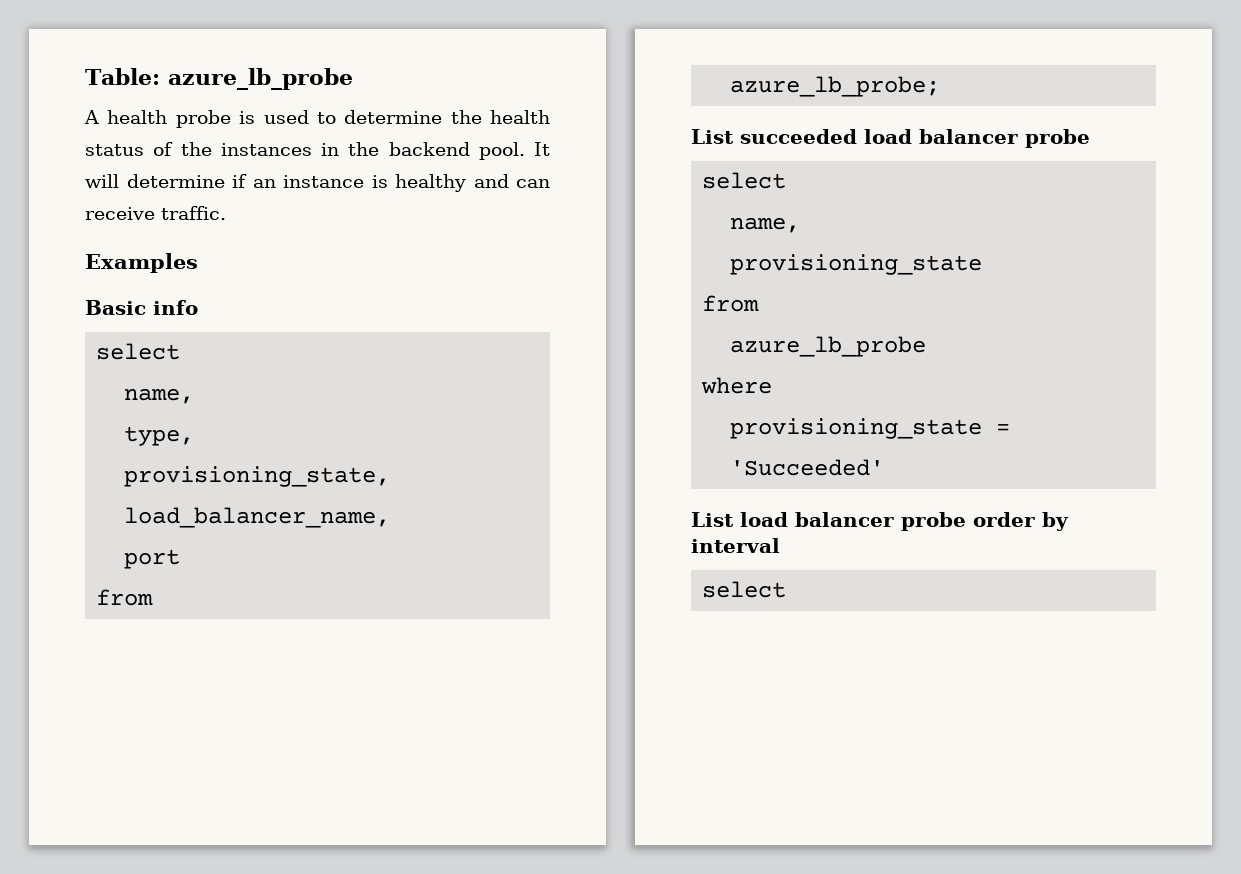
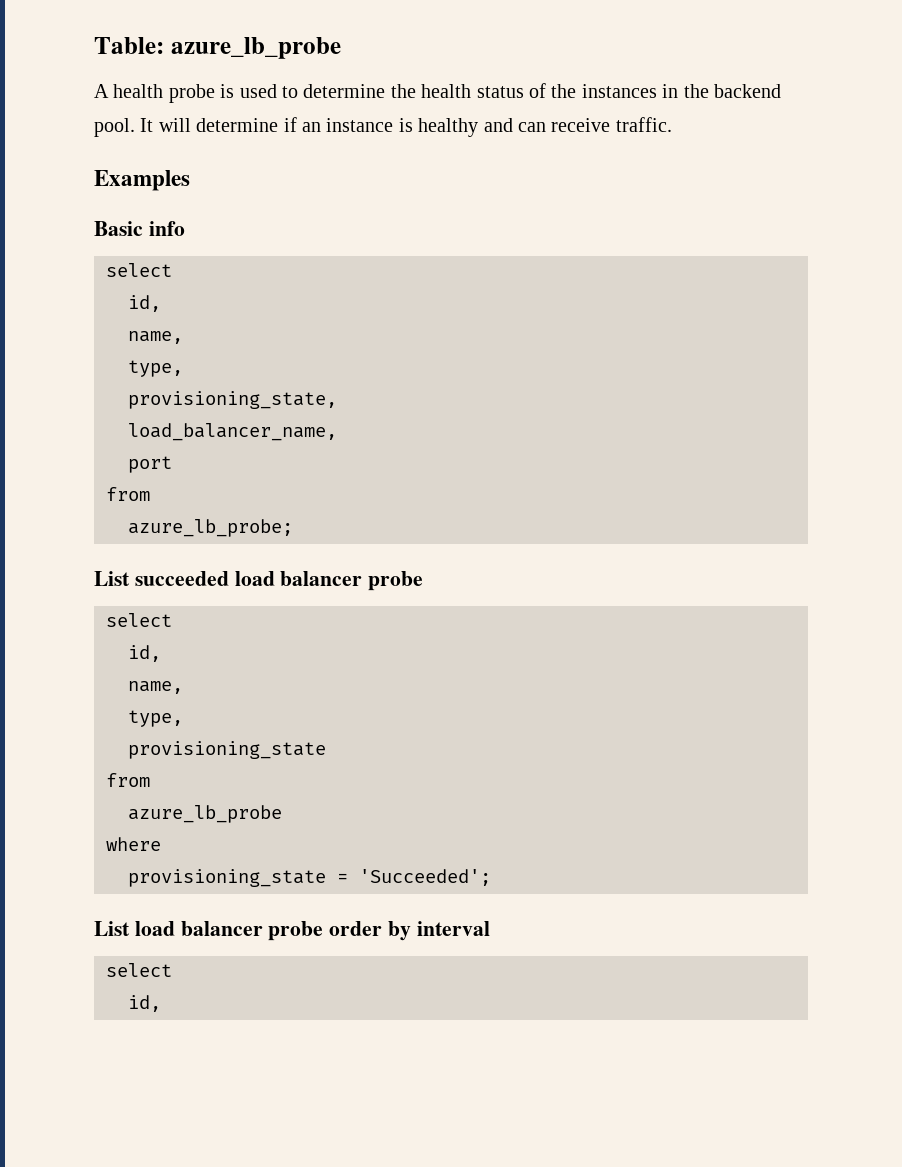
(181, 351) none -> [128,295,161,312] // id,
[730,217,801,233] // name, -> [128,645,161,662] [128,681,183,694] [128,710,183,727] // id, // name, // type,
[730,459,885,476] 'Succeeded' -> [359,869,491,886] 'Succeeded';
(787, 589) none -> [128,995,161,1012] // id,

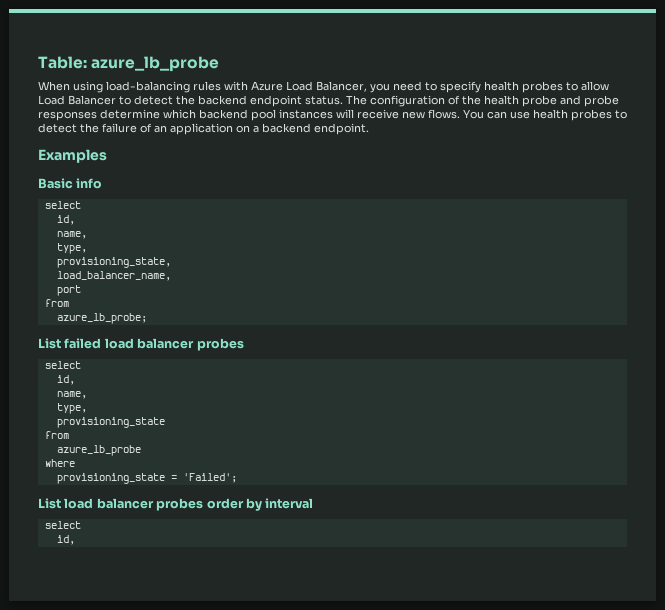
[94,83,781,103] [94,117,672,137] A health probe is used to determine the health status of the instances in the backend pool. It will determine if an instance is healthy and can receive traffic. -> [38,81,609,93] [38,95,619,107] [38,109,627,121] [38,123,369,135] When using load-balancing rules with Azure Load Balancer, you need to specify health probes to allow Load Balancer to detect the backend endpoint status. The configuration of the health probe and probe responses determine which backend pool instances will receive new flows. You can use health probes to detect the failure of an application on a backend endpoint.
[134,571,424,591] succeeded load balancer probe -> [64,338,244,351] failed load balancer probes
[359,869,491,886] 'Succeeded'; -> [182,473,237,483] 'Failed';
[268,921,324,941] probe -> [156,498,204,511] probes

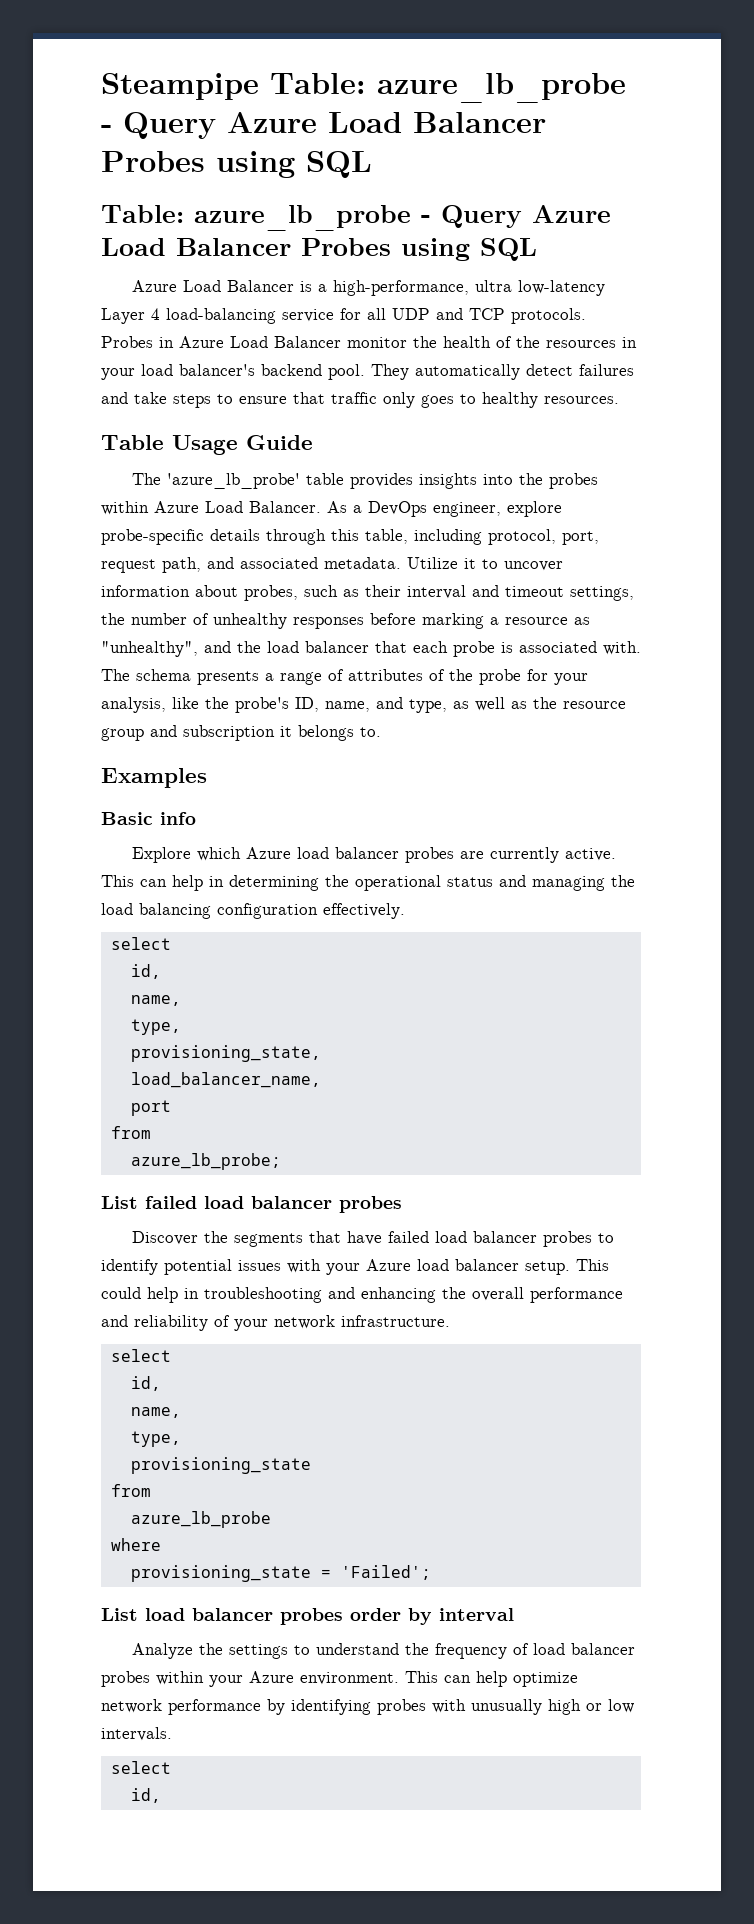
[38,56,220,72] [38,81,609,93] [38,95,619,107] [38,109,627,121] [38,123,369,135] [38,149,107,163] [38,178,103,189] Table: azure_lb_probe // When using load-balancing rules with Azure Load Balancer, you need to specify health probes to allow Load Balancer to detect the backend endpoint status. The configuration of the health probe and probe responses determine which backend pool instances will receive new flows. You can use health probes to detect the failure of an application on a backend endpoint. // Examples // Basic info -> [101,73,626,103] [101,112,546,139] [101,151,372,178] [101,205,611,231] [101,238,537,261] [132,280,606,296] [101,308,586,324] [101,336,637,348] [101,364,634,380] [101,392,619,408] [101,435,313,455] [132,473,599,489] [101,501,562,517] [101,529,599,545] [101,557,563,573] [101,585,634,601] [101,613,590,629] [101,641,641,657] [101,669,588,685] [101,697,626,713] [101,725,381,741] [101,768,207,788] [101,812,196,825] [132,847,617,863] [101,875,635,891] [101,903,405,919] Steampipe Table: azure_lb_probe - Query Azure Load Balancer Probes using SQL // Table: azure_lb_probe - Query Azure Load Balancer Probes using SQL // Azure Load Balancer is a high-performance, ultra low-latency Layer 4 load-balancing service for all UDP and TCP protocols. Probes in Azure Load Balancer monitor the health of the resources in your load balancer's backend pool. They automatically detect failures and take steps to ensure that traffic only goes to healthy resources. // Table Usage Guide // The 'azure_lb_probe' table provides insights into the probes within Azure Load Balancer. As a DevOps engineer, explore probe-specific details through this table, including protocol, port, request path, and associated metadata. Utilize it to uncover information about probes, such as their interval and timeout settings, the number of unhealthy responses before marking a resource as "unhealthy", and the load balancer that each probe is associated with. The schema presents a range of attributes of the probe for your analysis, like the probe's ID, name, and type, as well as the resource group and subscription it belongs to. // Examples // Basic info // Explore which Azure load balancer probes are currently active. This can help in determining the operational status and managing the load balancing configuration effectively.
(244, 344) none -> [132,1231,615,1247] [101,1259,609,1275] [101,1287,623,1303] [101,1315,450,1331] // Discover the segments that have failed load balancer probes to identify potential issues with your Azure load balancer setup. This could help in troubleshooting and enhancing the overall performance and reliability of your network infrastructure.
(314, 503) none -> [132,1643,636,1659] [101,1671,578,1687] [101,1699,634,1715] [101,1727,172,1741] // Analyze the settings to understand the frequency of load balancer probes within your Azure environment. This can help optimize network performance by identifying probes with unusually high or low intervals.

